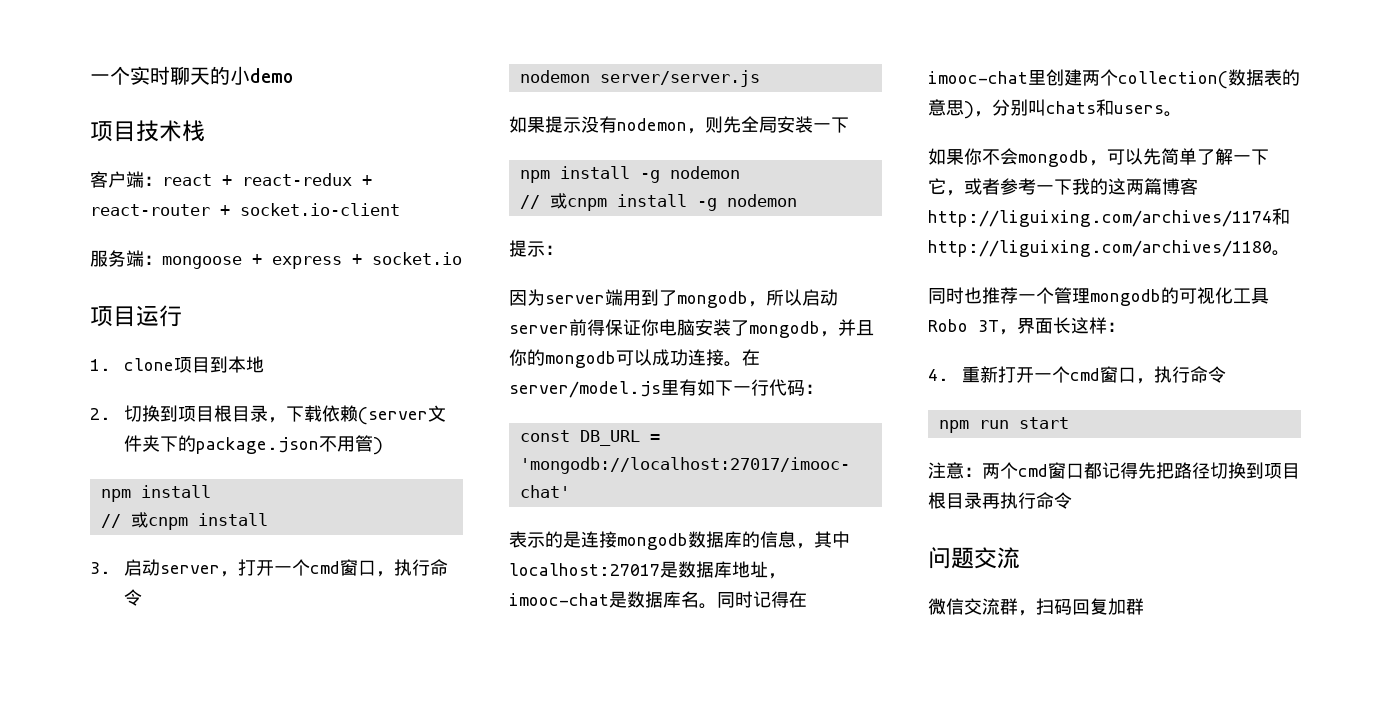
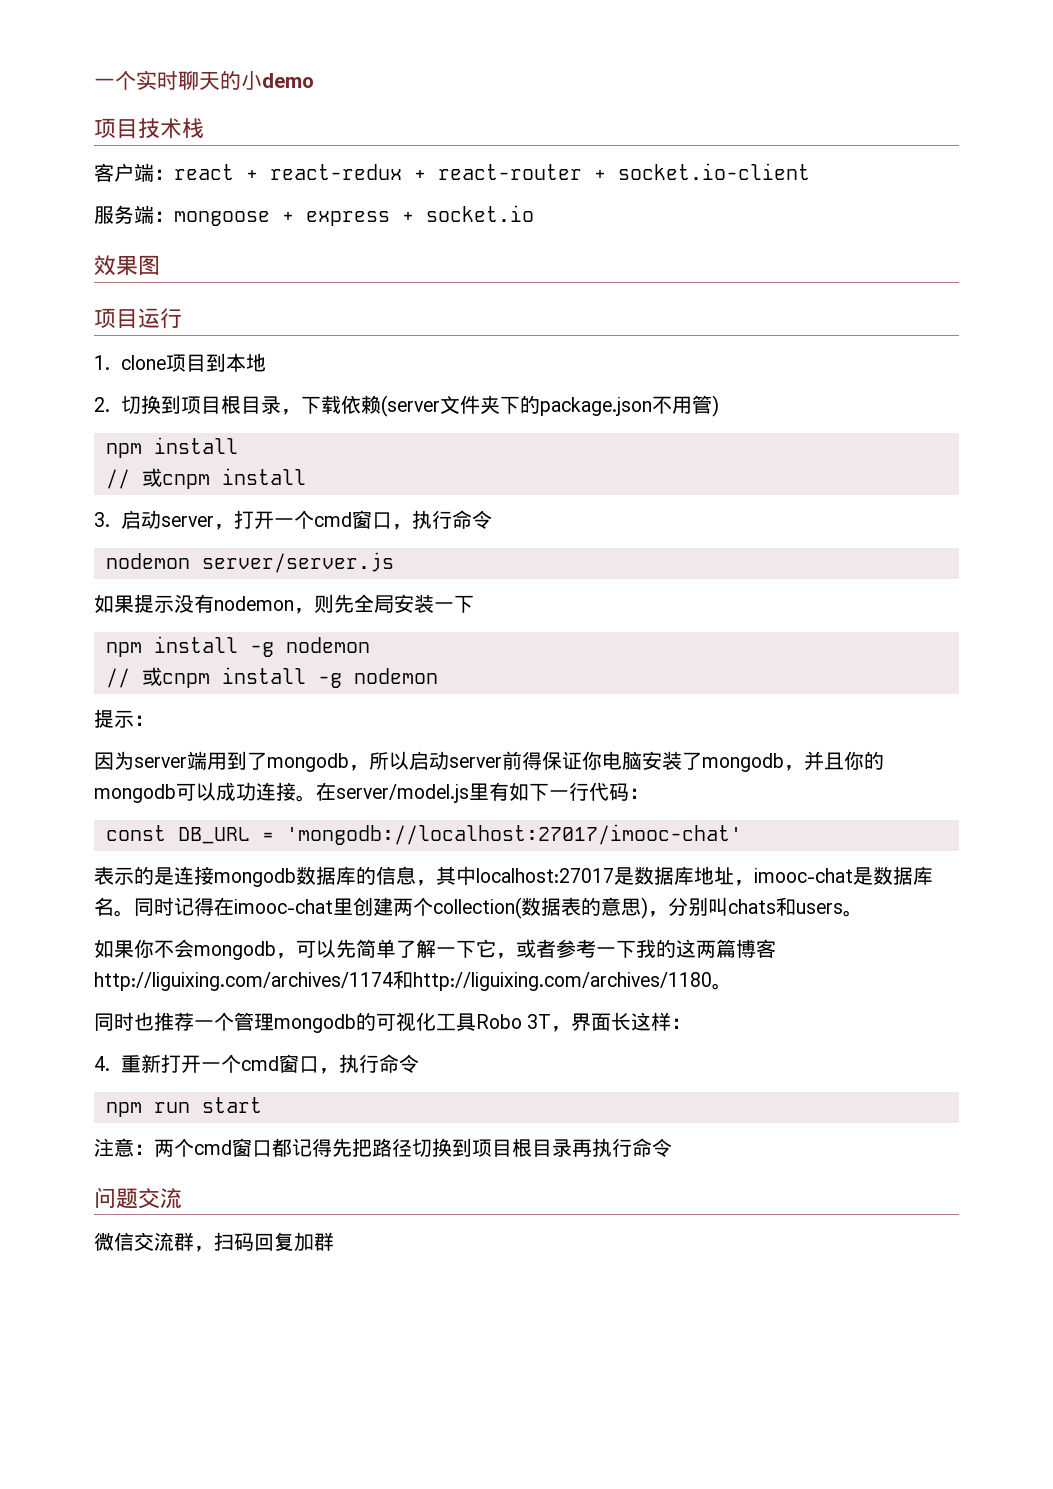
(462, 258) none -> [94,255,160,276] // 效果图

